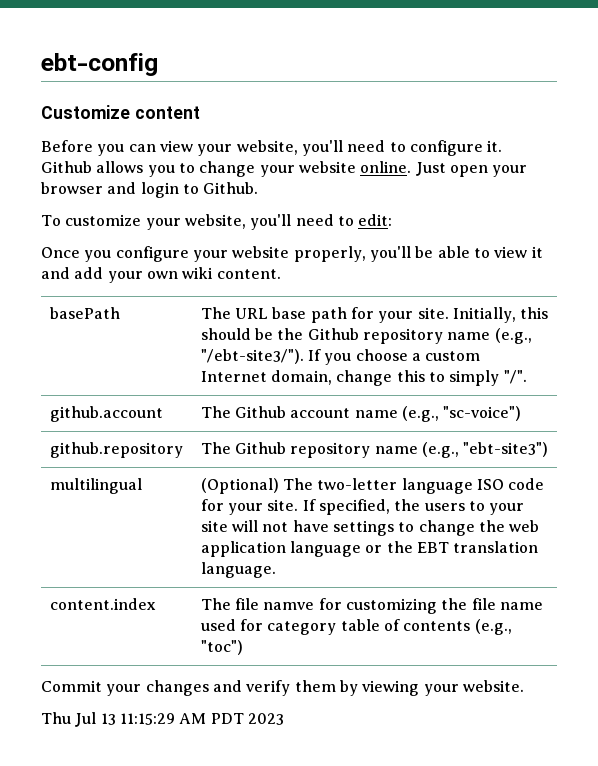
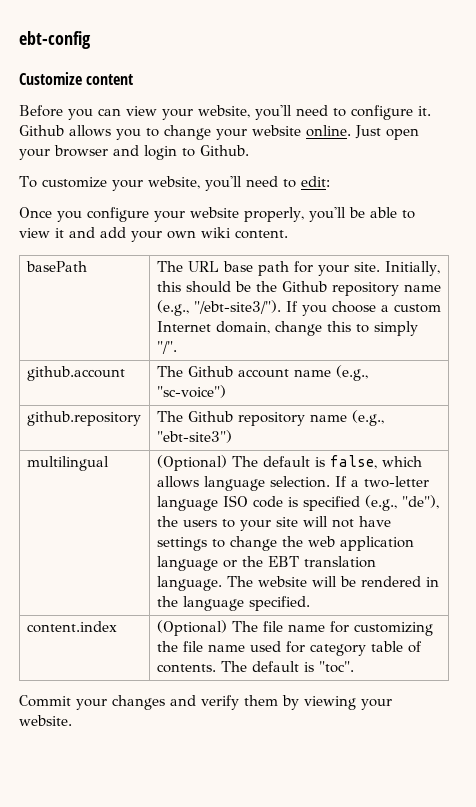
[317,478,545,494] [200,499,390,515] two-letter language ISO code for your site. If specified, -> [262,455,422,469] [156,476,429,491] [156,495,439,511] default is false, which allows language selection. If a two-letter language ISO code is specified (e.g., "de"),
(276, 570) none -> [226,576,439,587] [156,596,310,611] The website will be rendered in the language specified.
(156, 604) none -> [156,620,227,636] (Optional)
[263,602,315,610] namve -> [287,624,325,632] name
[403,619,512,635] [200,640,243,655] contents (e.g., "toc") -> [156,661,354,673] contents. The default is "toc".
[41,712,284,727] // Thu Jul 13 11:15:29 AM PDT 2023 -> (72, 720) none

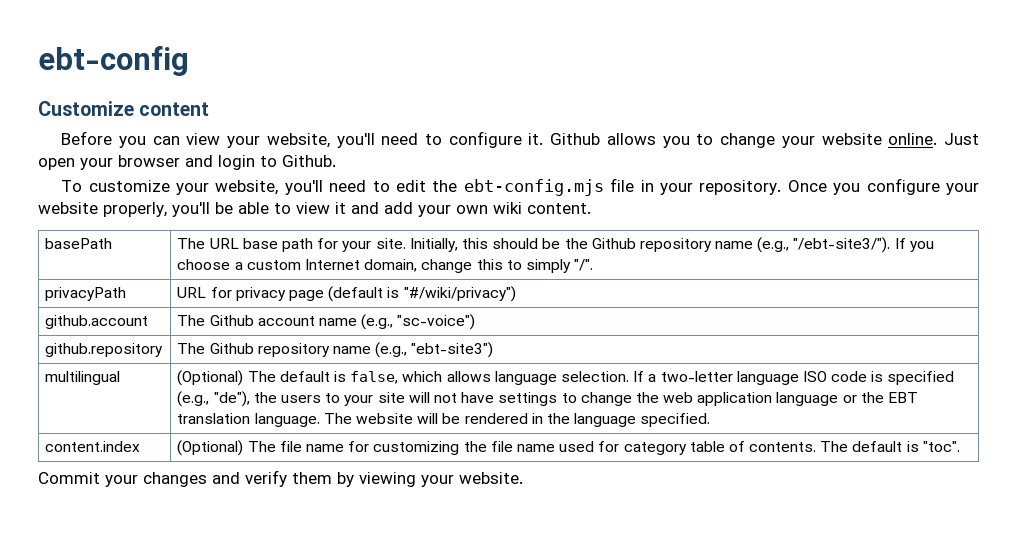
[300,176,330,187] edit: // -> [395,178,782,196] edit the ebt-config.mjs file in your repository.
(177, 347) none -> [45,287,127,301] [177,286,516,302] // privacyPath | URL for privacy page (default is "#/wiki/privacy")

